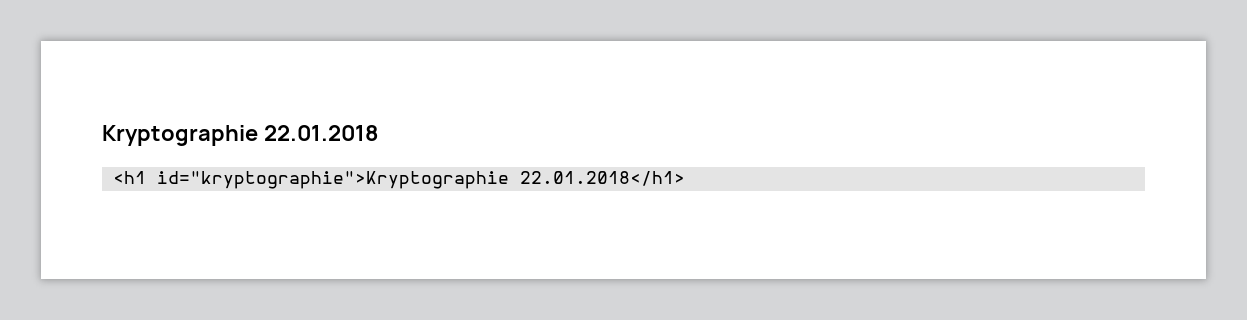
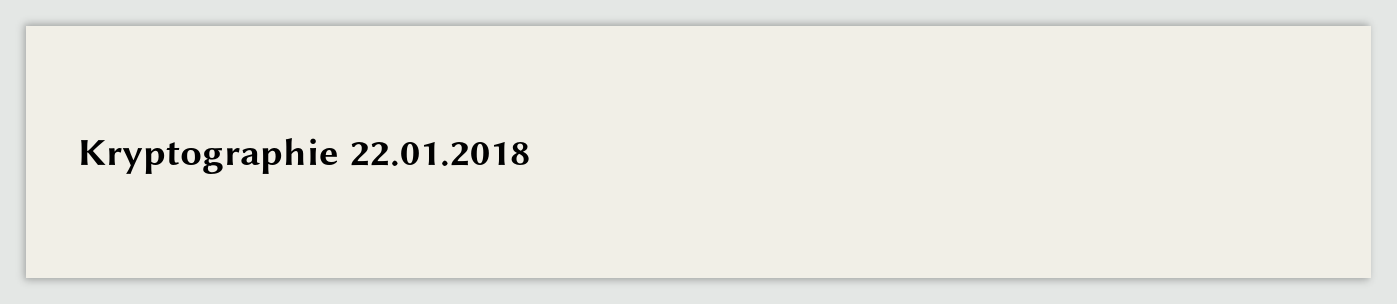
[112,171,685,189] // <h1 id="kryptographie">Kryptographie 22.01.2018</h1> -> (530, 154) none

